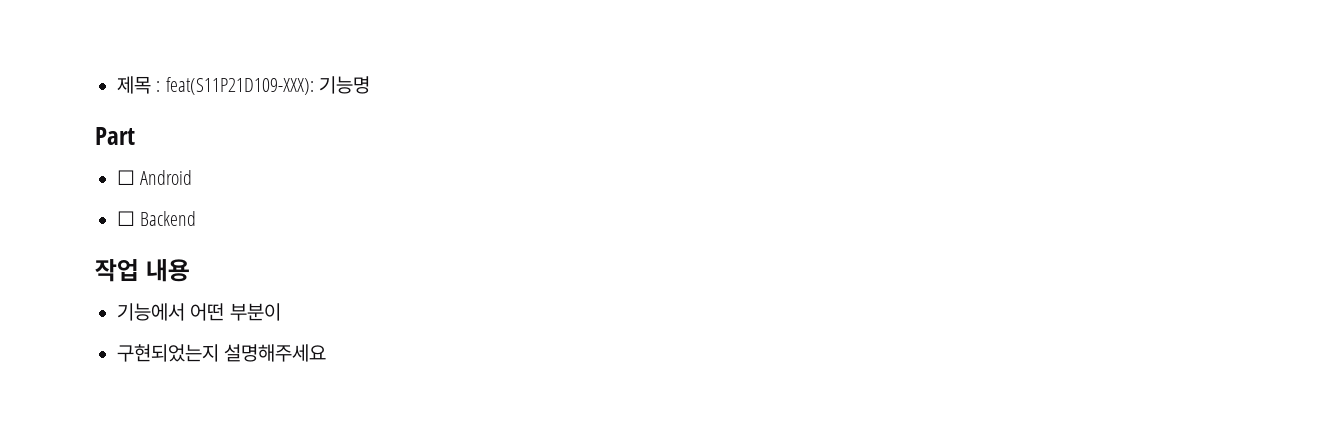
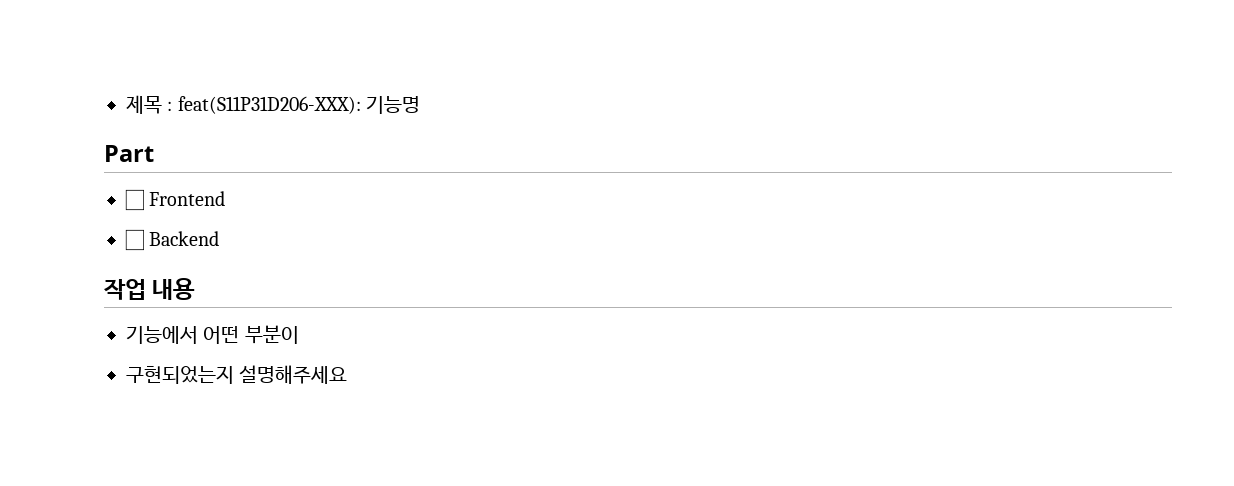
[165,77,314,95] feat(S11P21D109-XXX): -> [177,96,361,114] feat(S11P31D206-XXX):
[140,170,193,185] Android -> [149,191,226,206] Frontend

